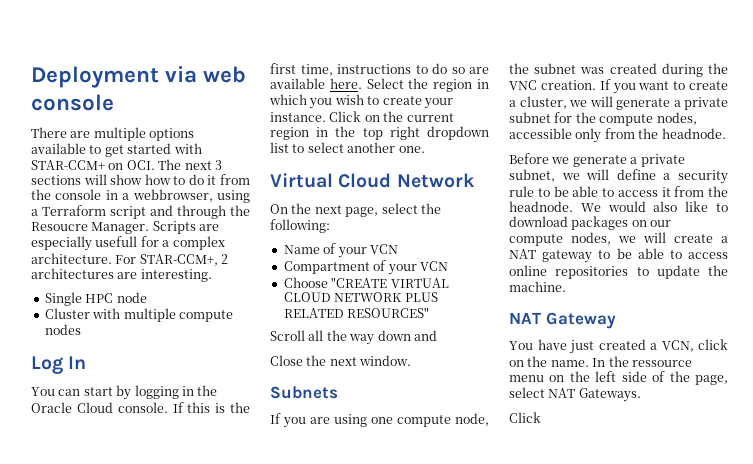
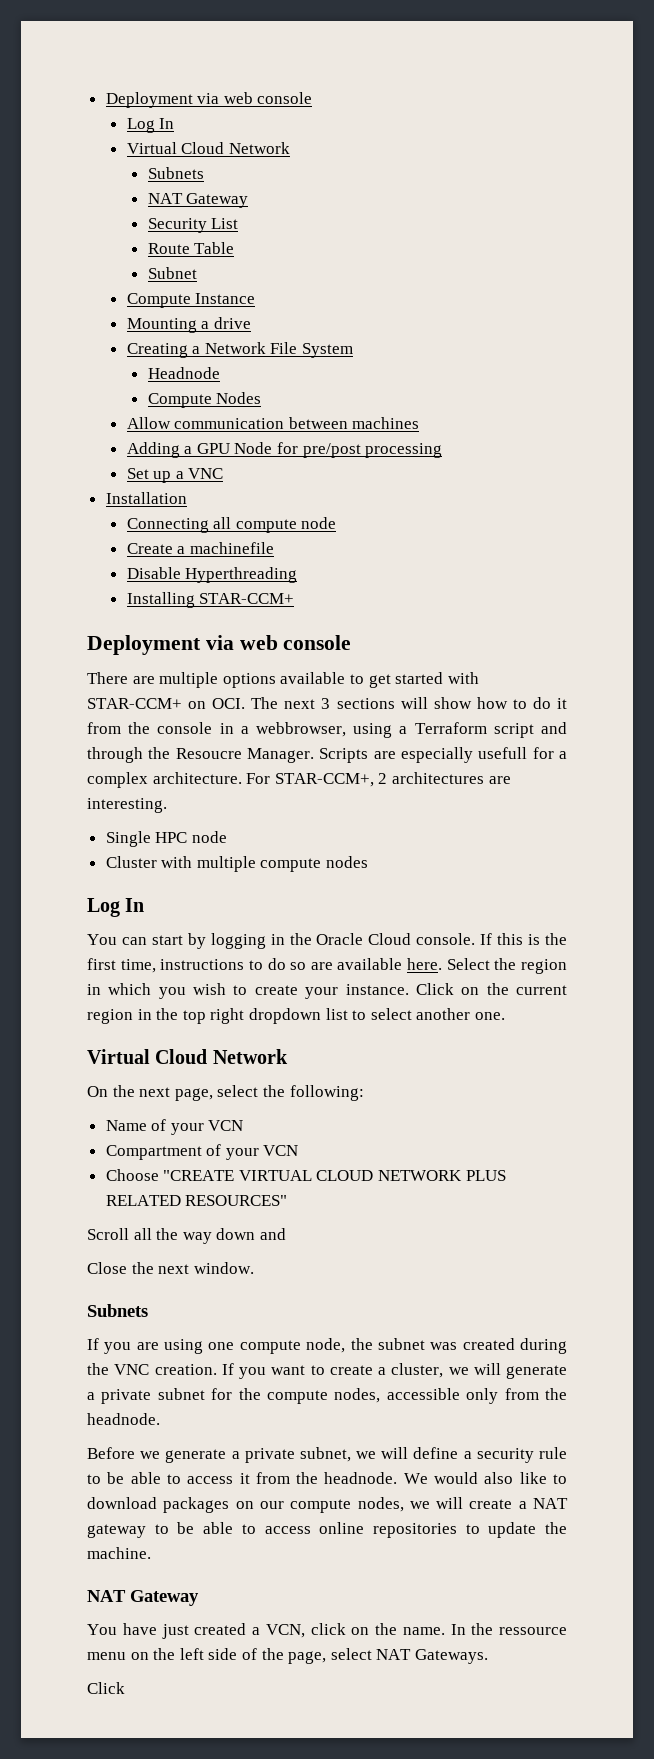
[31,66,247,88] [31,94,114,111] Deployment via web console -> [105,92,313,108] [126,118,175,133] [126,142,290,154] [147,167,204,179] [147,193,249,208] [147,218,239,233] [147,242,235,254] [147,267,197,279] [126,293,256,308] [126,317,251,333] [126,342,354,358] [147,367,220,379] [147,392,262,408] [126,417,420,429] [126,442,443,458] [126,468,224,483] [105,492,187,504] [126,517,337,533] [126,542,274,554] [126,567,298,583] [126,592,295,608] [87,635,352,655] Deployment via web console // Log In // Virtual Cloud Network // Subnets // NAT Gateway // Security List // Route Table // Subnet // Compute Instance // Mounting a drive // Creating a Network File System // Headnode // Compute Nodes // Allow communication between machines // Adding a GPU Node for pre/post processing // Set up a VNC // Installation // Connecting all compute node // Create a machinefile // Disable Hyperthreading // Installing STAR-CCM+ // Deployment via web console

